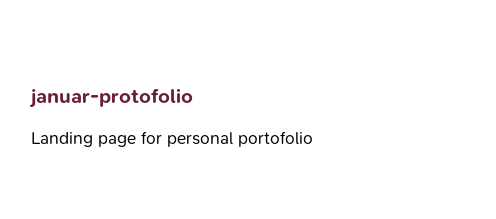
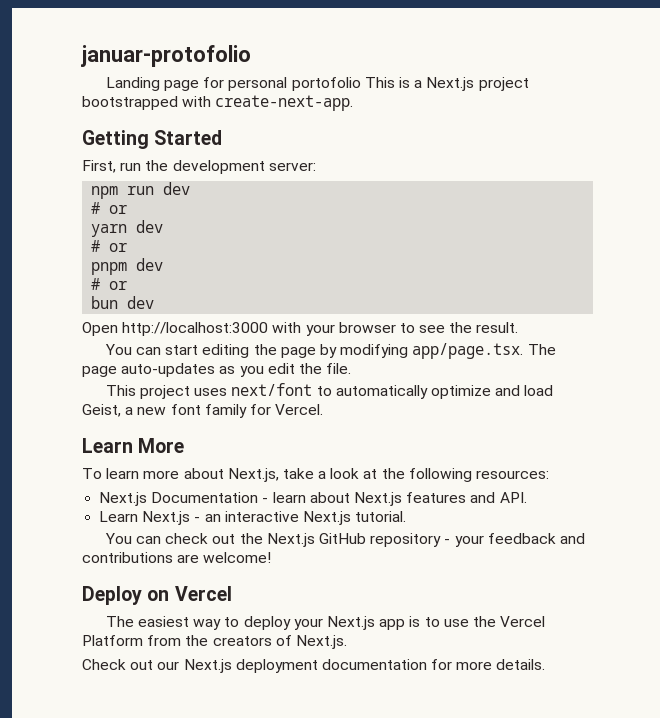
(313, 139) none -> [364,77,529,91] [82,95,354,111] [82,130,223,149] [82,160,316,174] [91,182,191,199] [91,202,128,214] [91,220,164,237] [91,240,128,252] [91,258,164,275] [91,278,128,290] [91,296,155,309] [82,322,519,336] [104,343,556,359] [82,363,352,377] [105,383,554,399] [82,404,324,418] [82,438,185,453] [82,468,550,482] [99,492,527,506] [99,511,407,525] [104,533,585,547] [82,552,272,563] [82,586,232,605] [105,616,546,630] [82,635,347,649] [82,659,546,673] This is a Next.js project bootstrapped with create-next-app. // Getting Started // First, run the development server: // npm run dev // # or // yarn dev // # or // pnpm dev // # or // bun dev // Open http://localhost:3000 with your browser to see the result. // You can start editing the page by modifying app/page.tsx. The page auto-updates as you edit the file. // This project uses next/font to automatically optimize and load Geist, a new font family for Vercel. // Learn More // To learn more about Next.js, take a look at the following resources: // Next.js Documentation - learn about Next.js features and API. // Learn Next.js - an interactive Next.js tutorial. // You can check out the Next.js GitHub repository - your feedback and contributions are welcome! // Deploy on Vercel // The easiest way to deploy your Next.js app is to use the Vercel Platform from the creators of Next.js. // Check out our Next.js deployment documentation for more details.

